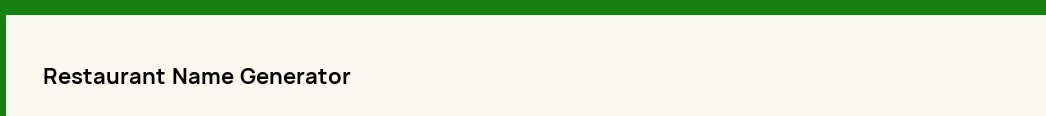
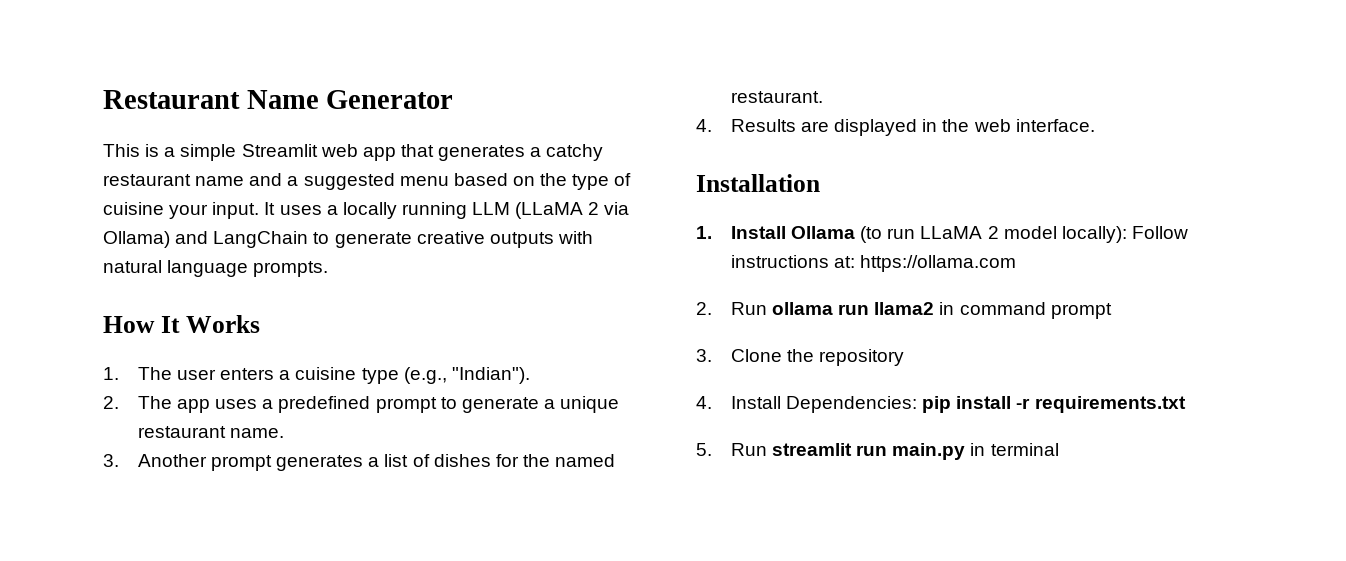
(351, 76) none -> [103,144,604,161] [103,173,632,190] [103,202,630,219] [103,231,593,248] [103,260,329,277] [103,315,260,333] [103,367,530,384] [103,396,620,413] [137,426,284,438] [103,454,616,471] [730,91,823,103] [696,119,1095,136] [696,174,820,192] [696,226,1188,243] [730,255,1017,272] [696,302,1112,319] [696,349,905,366] [696,396,1186,413] [696,443,1059,460] // This is a simple Streamlit web app that generates a catchy restaurant name and a suggested menu based on the type of cuisine your input. It uses a locally running LLM (LLaMA 2 via Ollama) and LangChain to generate creative outputs with natural language prompts. // How It Works // 1. The user enters a cuisine type (e.g., "Indian"). // 2. The app uses a predefined prompt to generate a unique restaurant name. // 3. Another prompt generates a list of dishes for the named restaurant. // 4. Results are displayed in the web interface. // Installation // 1. Install Ollama (to run LLaMA 2 model locally): Follow instructions at: https://ollama.com // 2. Run ollama run llama2 in command prompt // 3. Clone the repository // 4. Install Dependencies: pip install -r requirements.txt // 5. Run streamlit run main.py in terminal

